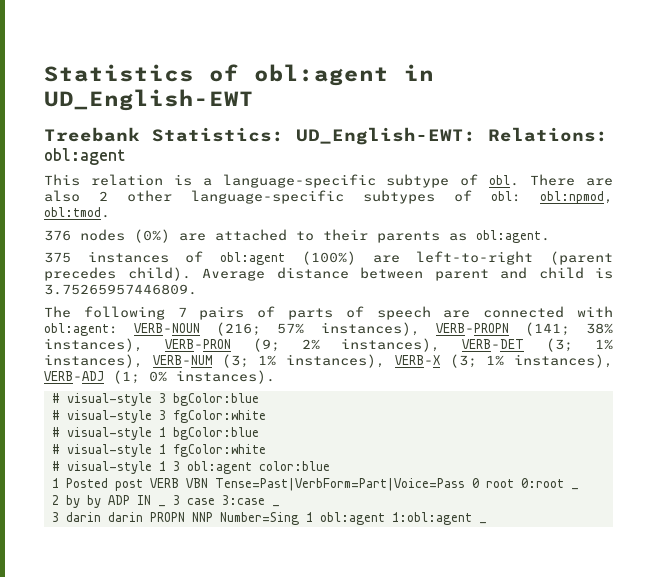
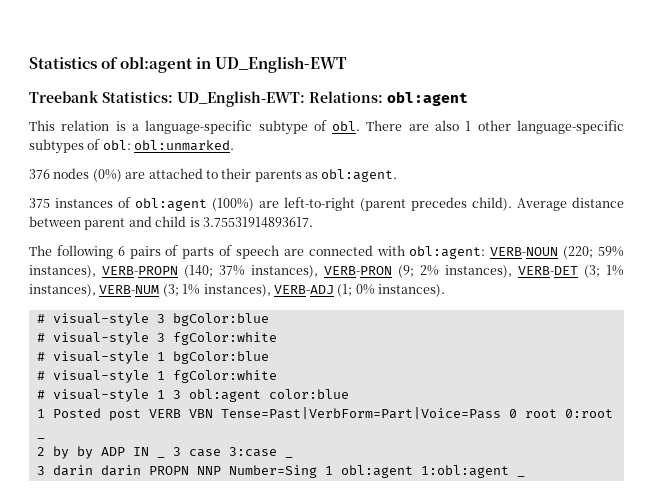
[99,191,108,201] 2 -> [465,121,472,131] 1
[540,191,613,204] [44,207,110,218] obl:npmod, obl:tmod. -> [134,140,235,151] obl:unmarked.
[44,284,197,295] 3.75265957446809. -> [202,217,313,228] 3.75531914893617.
[177,307,187,317] 7 -> [117,246,125,256] 6
[216,322,613,336] (216; 57% instances), VERB-PROPN (141; 38% -> [563,246,624,259] [29,265,245,278] (220; 59% instances), VERB-PROPN (140; 37%
[394,354,613,368] VERB-X (3; 1% instances), -> (271, 290) none

